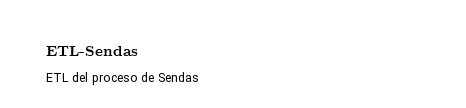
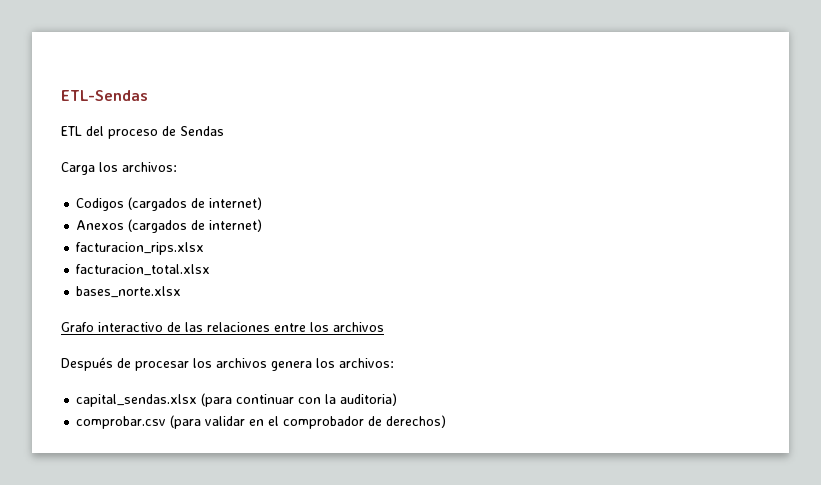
(199, 77) none -> [61,162,177,175] [76,197,263,211] [76,219,263,233] [76,242,205,255] [76,264,211,276] [76,286,182,298] [61,322,384,332] [61,357,394,371] [76,393,398,407] [76,415,447,429] // Carga los archivos: // Codigos (cargados de internet) // Anexos (cargados de internet) // facturacion_rips.xlsx // facturacion_total.xlsx // bases_norte.xlsx // Grafo interactivo de las relaciones entre los archivos // Después de procesar los archivos genera los archivos: // capital_sendas.xlsx (para continuar con la auditoria) // comprobar.csv (para validar en el comprobador de derechos)

